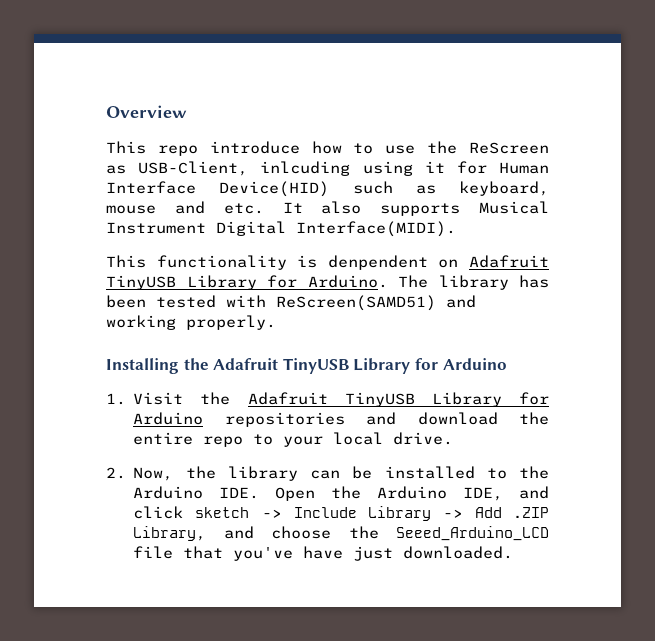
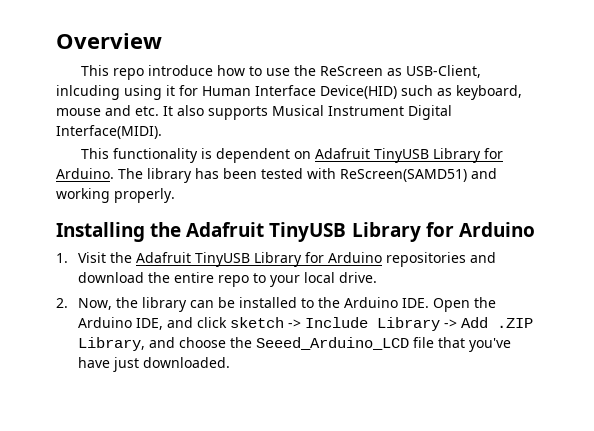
[327,255,428,270] denpendent -> [215,148,290,163] dependent

